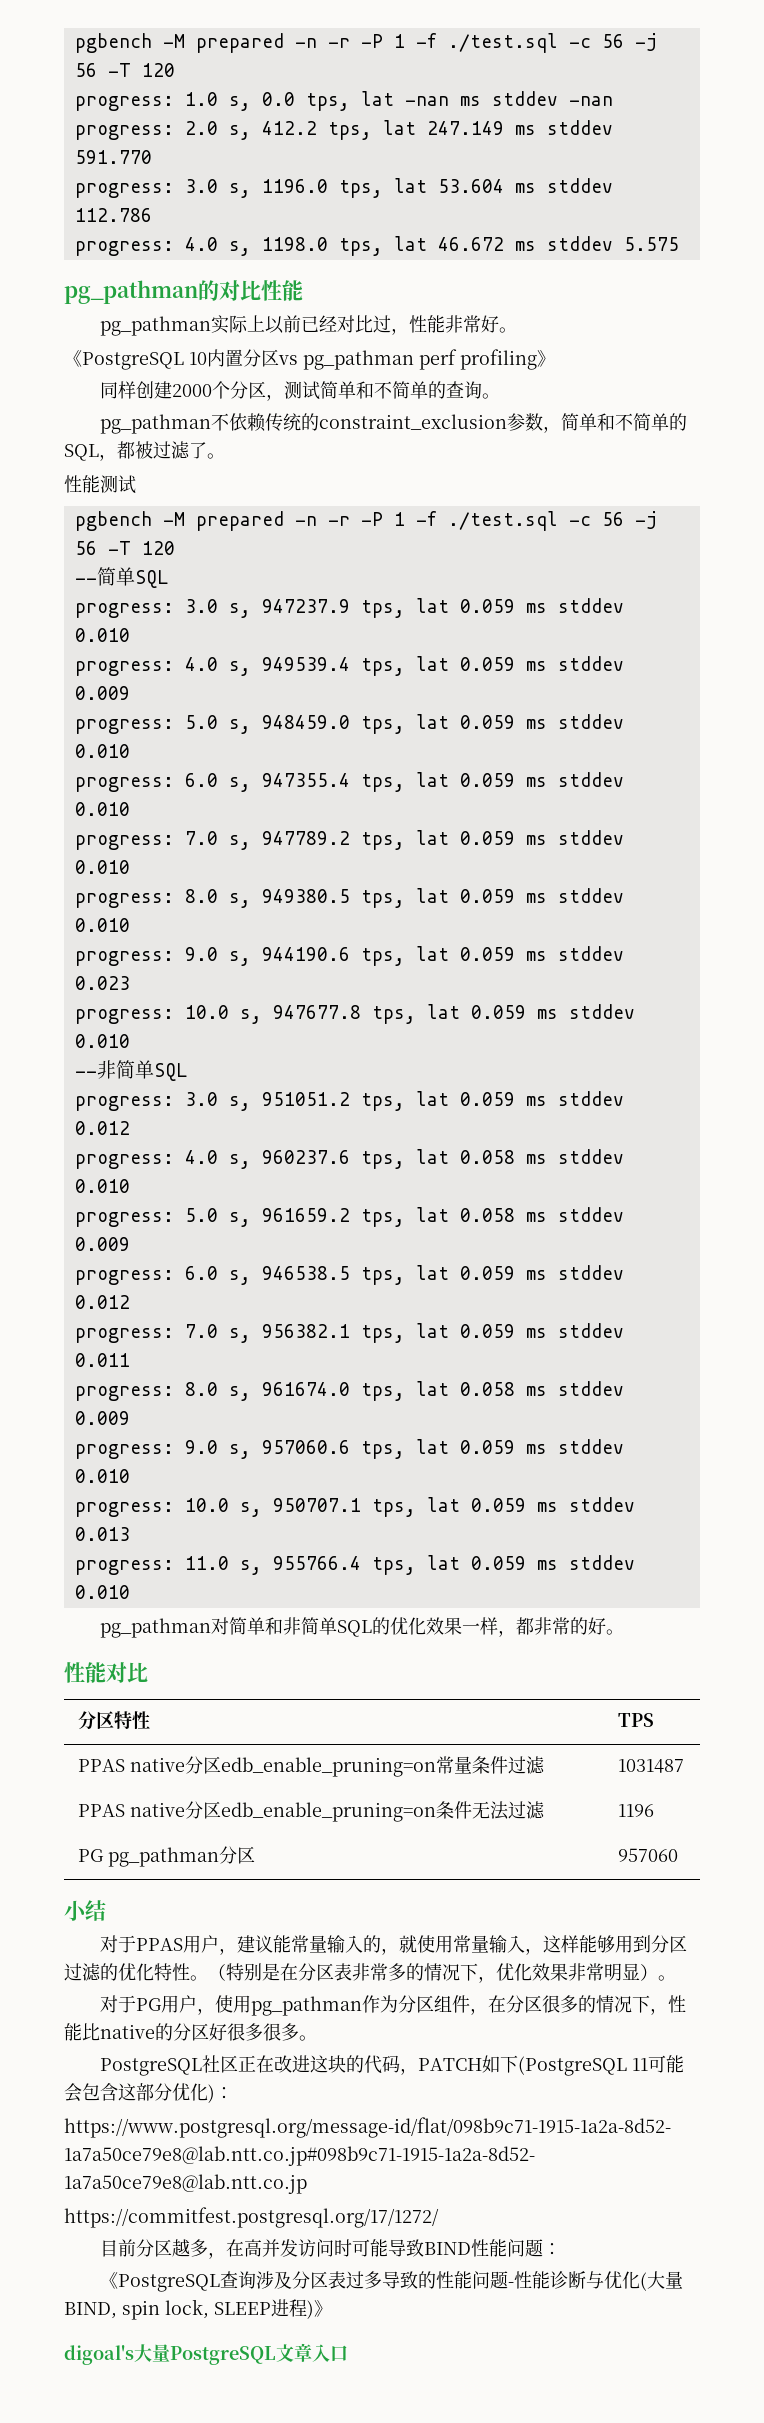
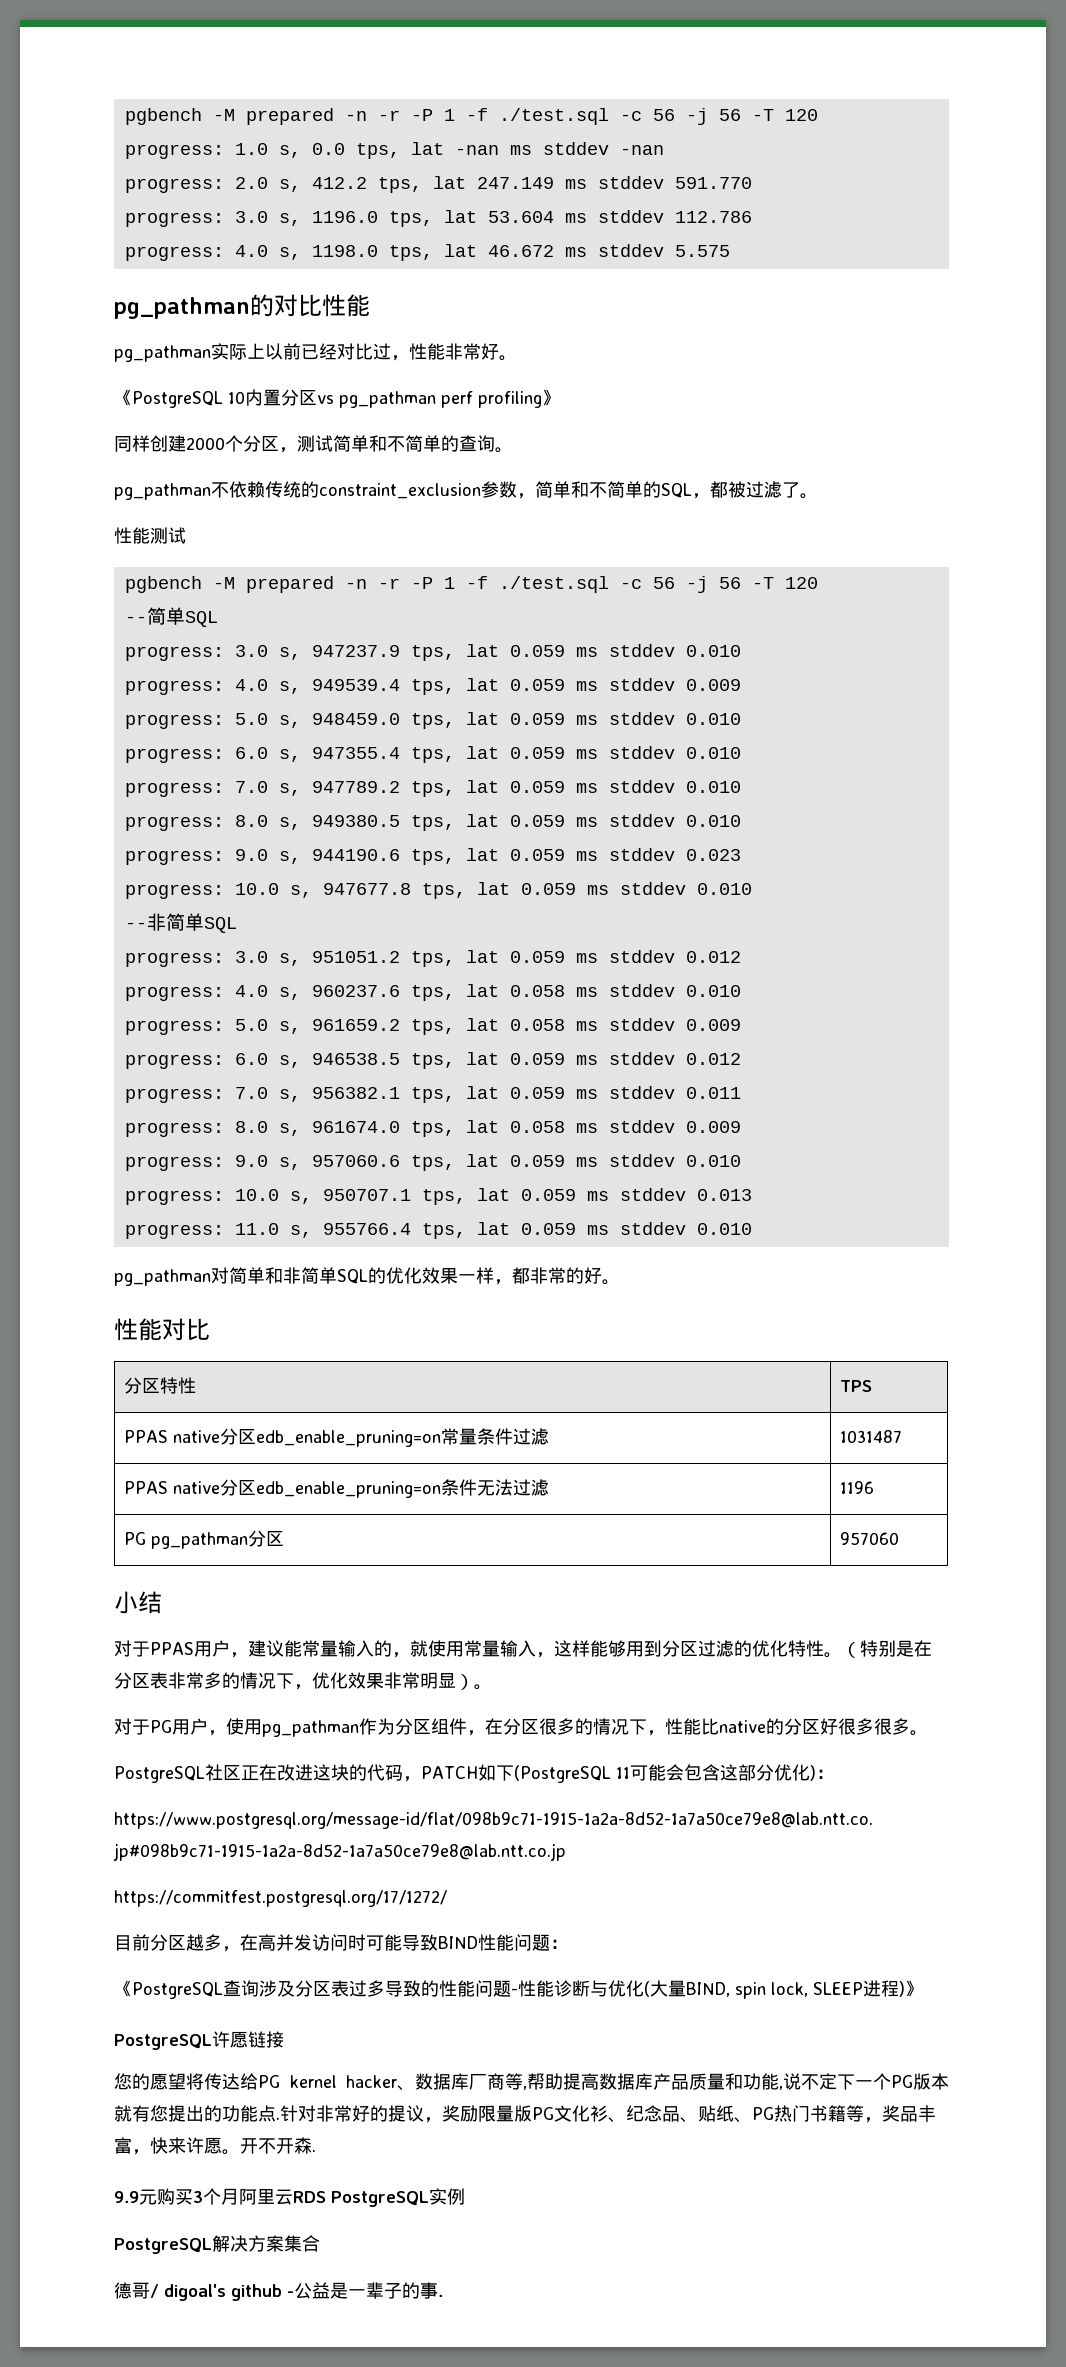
[64,2343,348,2365] digoal's大量PostgreSQL文章入口 -> [114,2031,284,2050] [114,2073,949,2091] [114,2105,936,2123] [114,2137,316,2155] [114,2188,465,2207] [114,2235,320,2254] [114,2282,443,2301] PostgreSQL许愿链接 // 您的愿望将传达给PG kernel hacker、数据库厂商等,帮助提高数据库产品质量和功能,说不定下一个PG版本就有您提出的功能点.针对非常好的提议，奖励限量版PG文化衫、纪念品、贴纸、PG热门书籍等，奖品丰富，快来许愿。开不开森. // 9.9元购买3个月阿里云RDS PostgreSQL实例 // PostgreSQL解决方案集合 // 德哥/ digoal's github -公益是一辈子的事.

